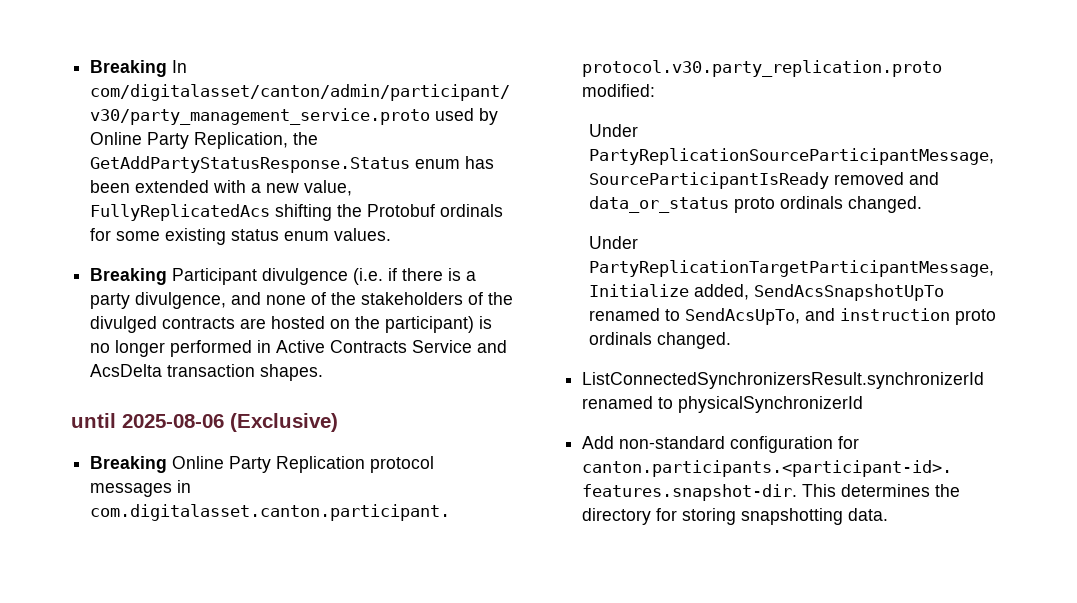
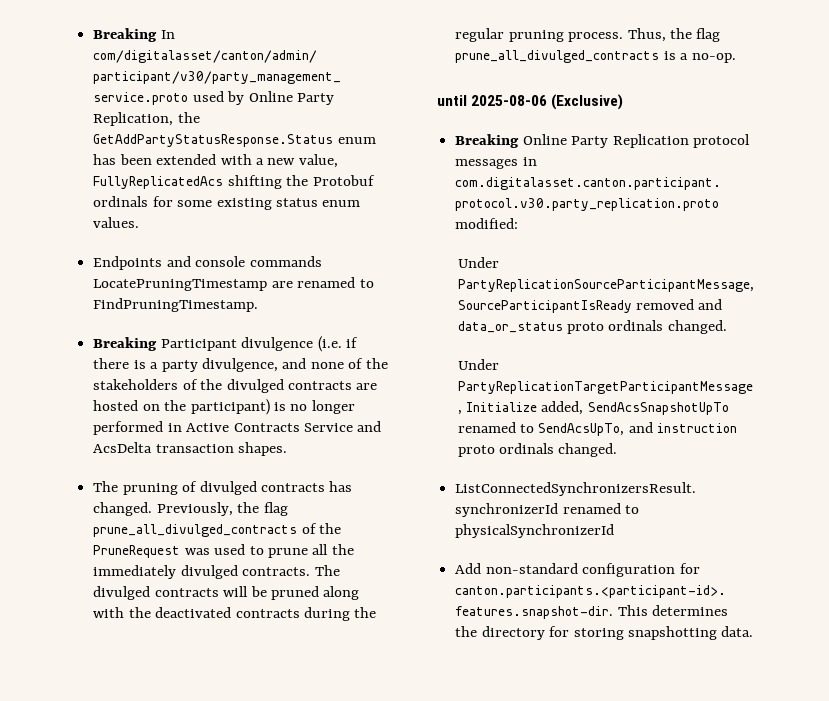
(392, 234) none -> [93,256,322,270] [93,277,374,291] [93,298,259,312] // Endpoints and console commands LocatePruningTimestamp are renamed to FindPruningTimestamp.
(324, 372) none -> [93,481,353,495] [93,502,288,516] [93,523,342,537] [93,544,354,558] [93,565,340,579] [93,586,360,600] [93,607,377,621] [455,28,721,42] [455,50,736,63] // The pruning of divulged contracts has changed. Previously, the flag prune_all_divulged_contracts of the PruneRequest was used to prune all the immediately divulged contracts. The divulged contracts will be pruned along with the deactivated contracts during the regular pruning process. Thus, the flag prune_all_divulged_contracts is a no-op.

